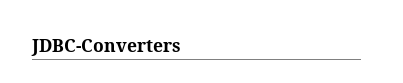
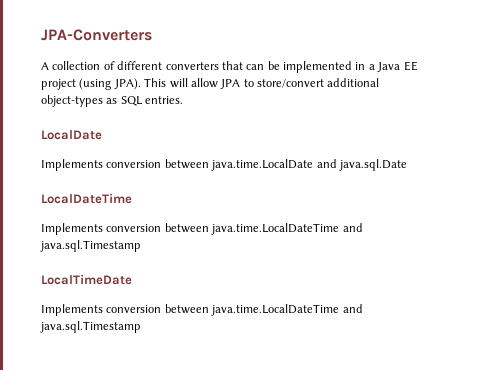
[31,39,181,56] JDBC-Converters -> [41,29,152,41] [41,61,418,73] [41,78,380,90] [41,95,184,107] [41,130,102,140] [41,159,407,171] [41,193,132,204] [41,223,363,235] [40,240,141,252] [41,274,132,285] [41,304,363,316] [40,321,141,333] JPA-Converters // A collection of different converters that can be implemented in a Java EE project (using JPA). This will allow JPA to store/convert additional object-types as SQL entries. // LocalDate // Implements conversion between java.time.LocalDate and java.sql.Date // LocalDateTime // Implements conversion between java.time.LocalDateTime and java.sql.Timestamp // LocalTimeDate // Implements conversion between java.time.LocalDateTime and java.sql.Timestamp

